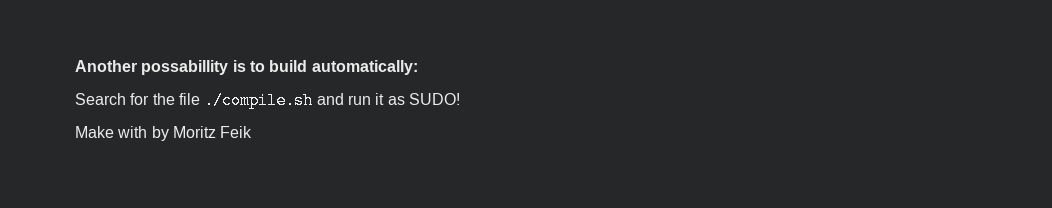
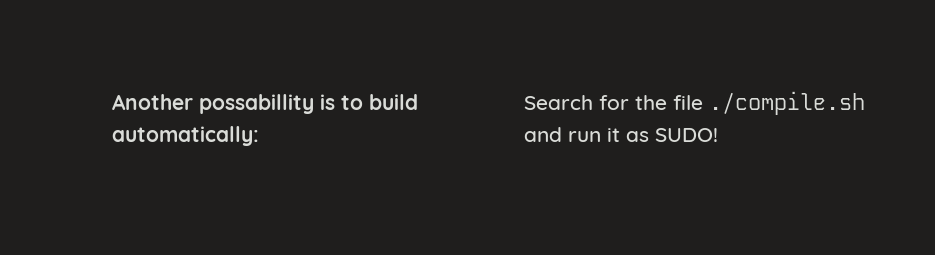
[75,126,253,141] // Make with by Moritz Feik -> (718, 135) none

